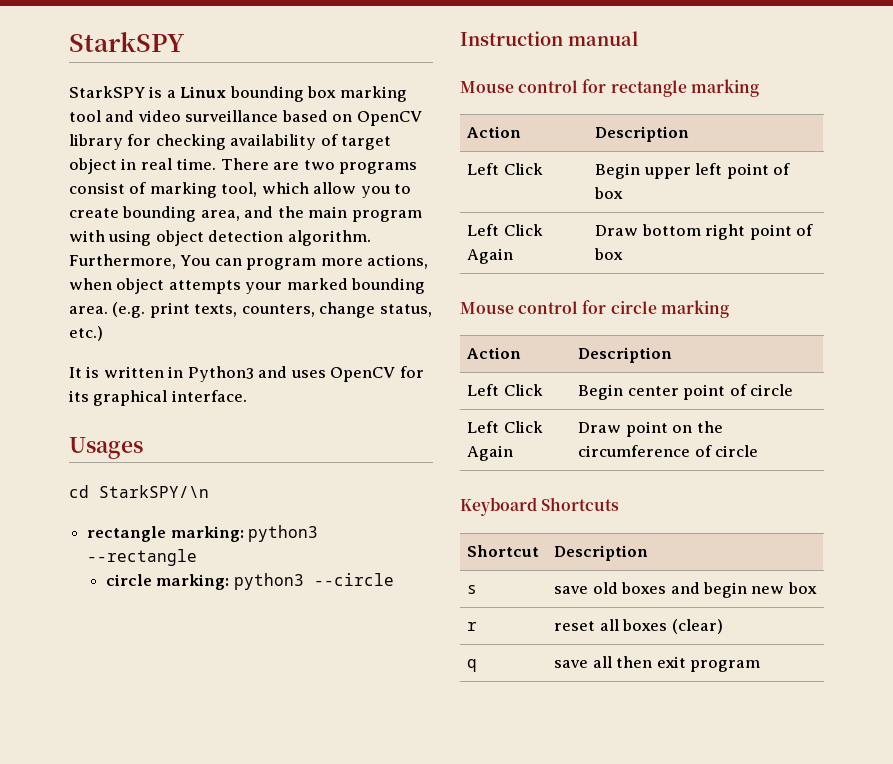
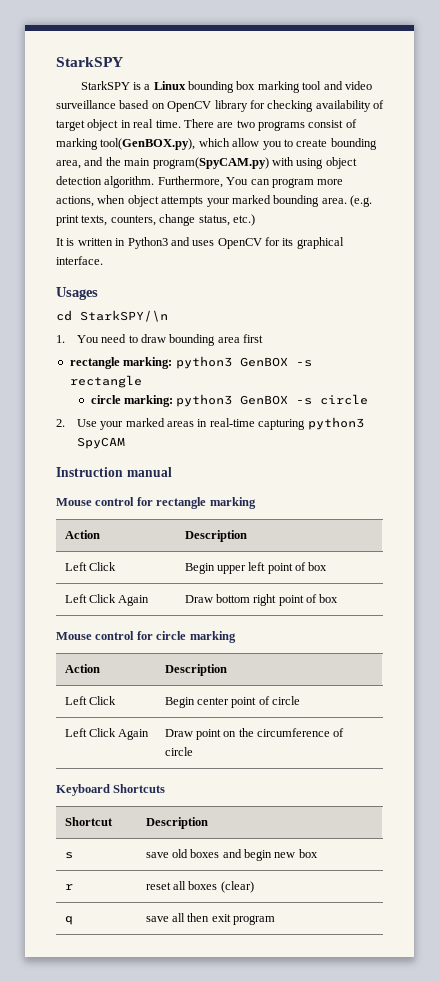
[221,182,258,197] tool, -> [100,138,196,150] tool(GenBOX.py),
[351,210,422,222] program -> [152,157,269,169] program(SpyCAM.py)
(209, 491) none -> [56,334,264,346] // 1. You need to draw bounding area first
[87,549,198,566] --rectangle -> [239,357,312,367] [69,375,142,388] GenBOX -s rectangle
[313,573,394,586] --circle -> [240,394,369,405] [56,417,364,430] [76,437,125,449] GenBOX -s circle // 2. Use your marked areas in real-time capturing python3 SpyCAM

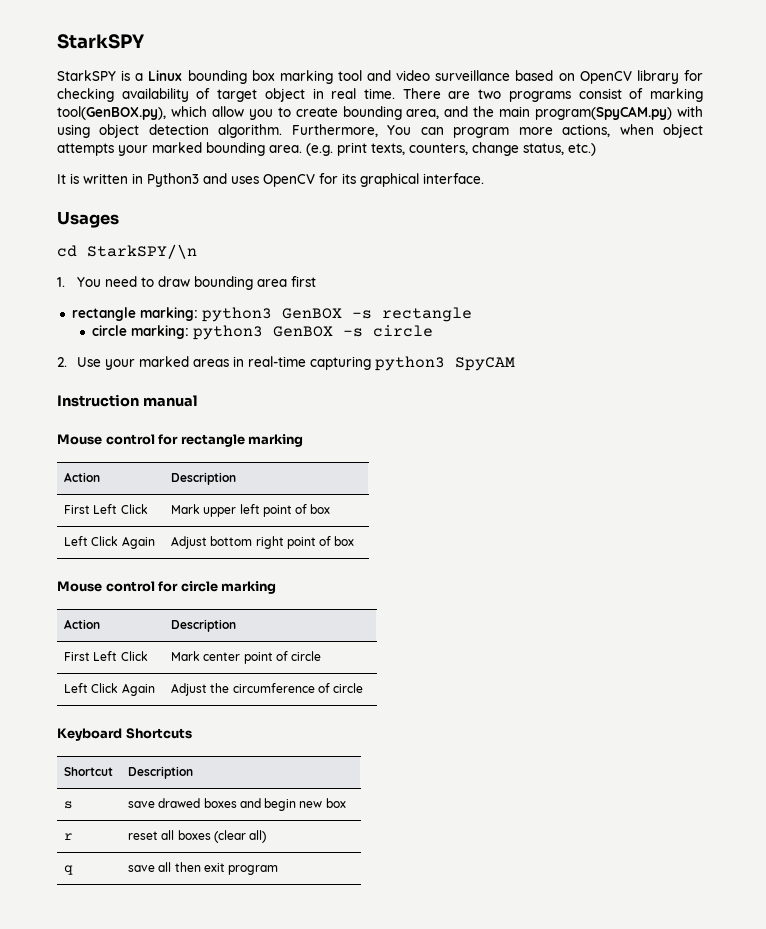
[64,562,116,571] [184,563,215,574] Left Click | Begin -> [64,504,148,514] [171,504,201,514] First Left Click | Mark
[184,595,213,603] Draw -> [171,536,208,549] Adjust
[64,696,116,705] [164,697,195,708] Left Click | Begin -> [64,651,148,661] [171,651,201,661] First Left Click | Mark
[164,729,237,740] Draw point on -> [171,683,208,696] Adjust
[171,849,188,858] old -> [158,798,201,808] drawed
[220,881,254,893] (clear) -> [213,830,267,843] (clear all)

